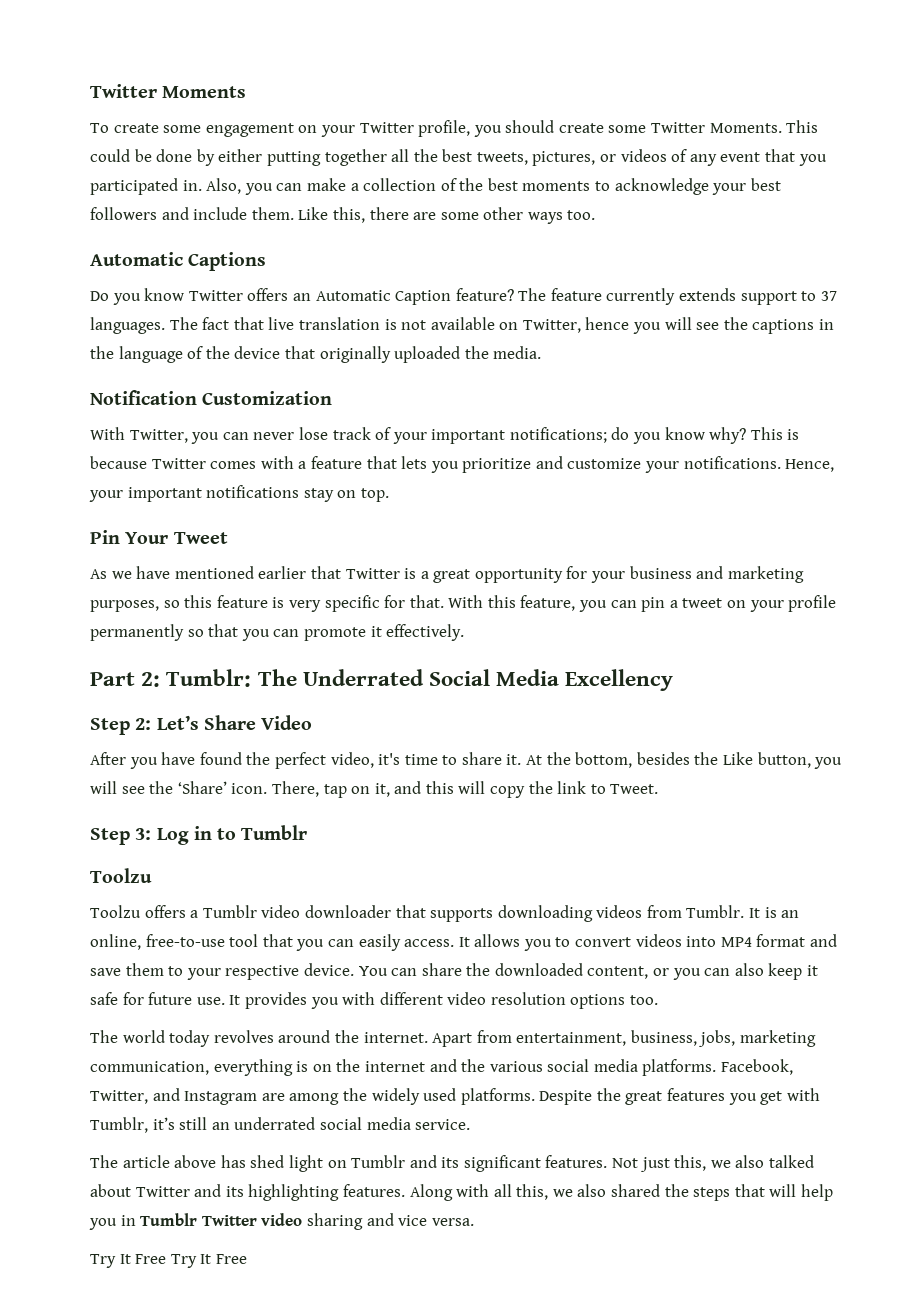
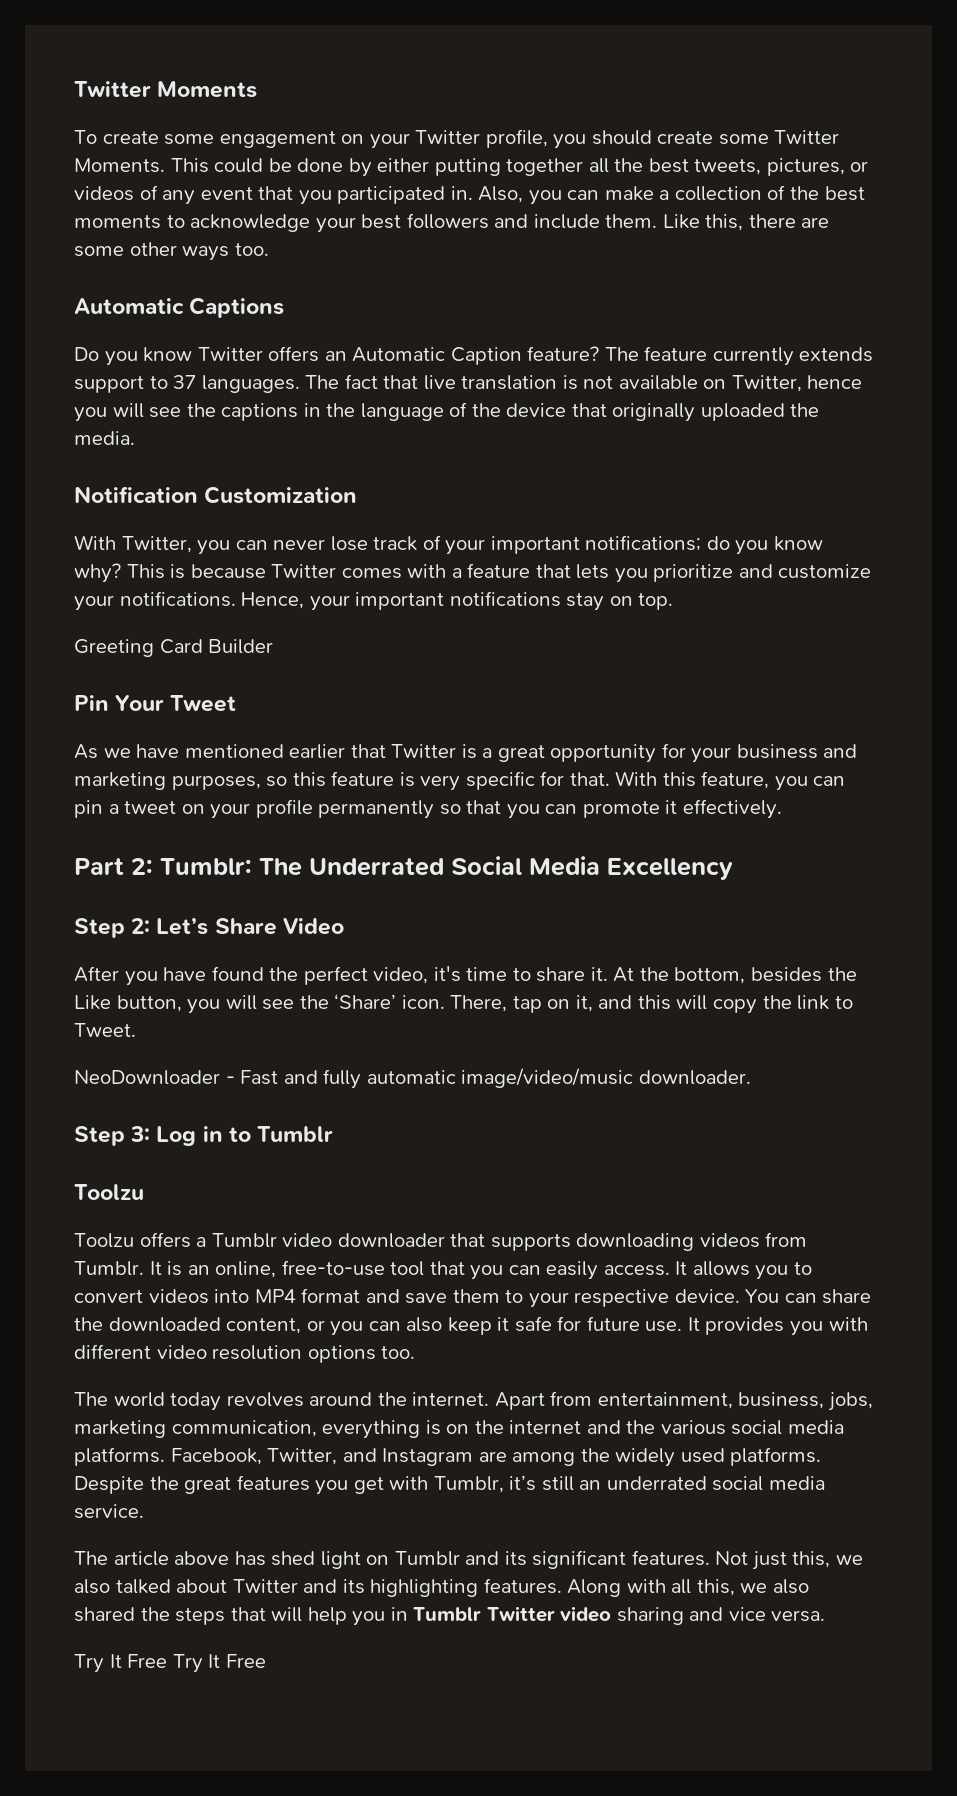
(389, 495) none -> [74,639,274,657] // Greeting Card Builder
(659, 789) none -> [74,1068,751,1089] // NeoDownloader - Fast and fully automatic image/video/music downloader.

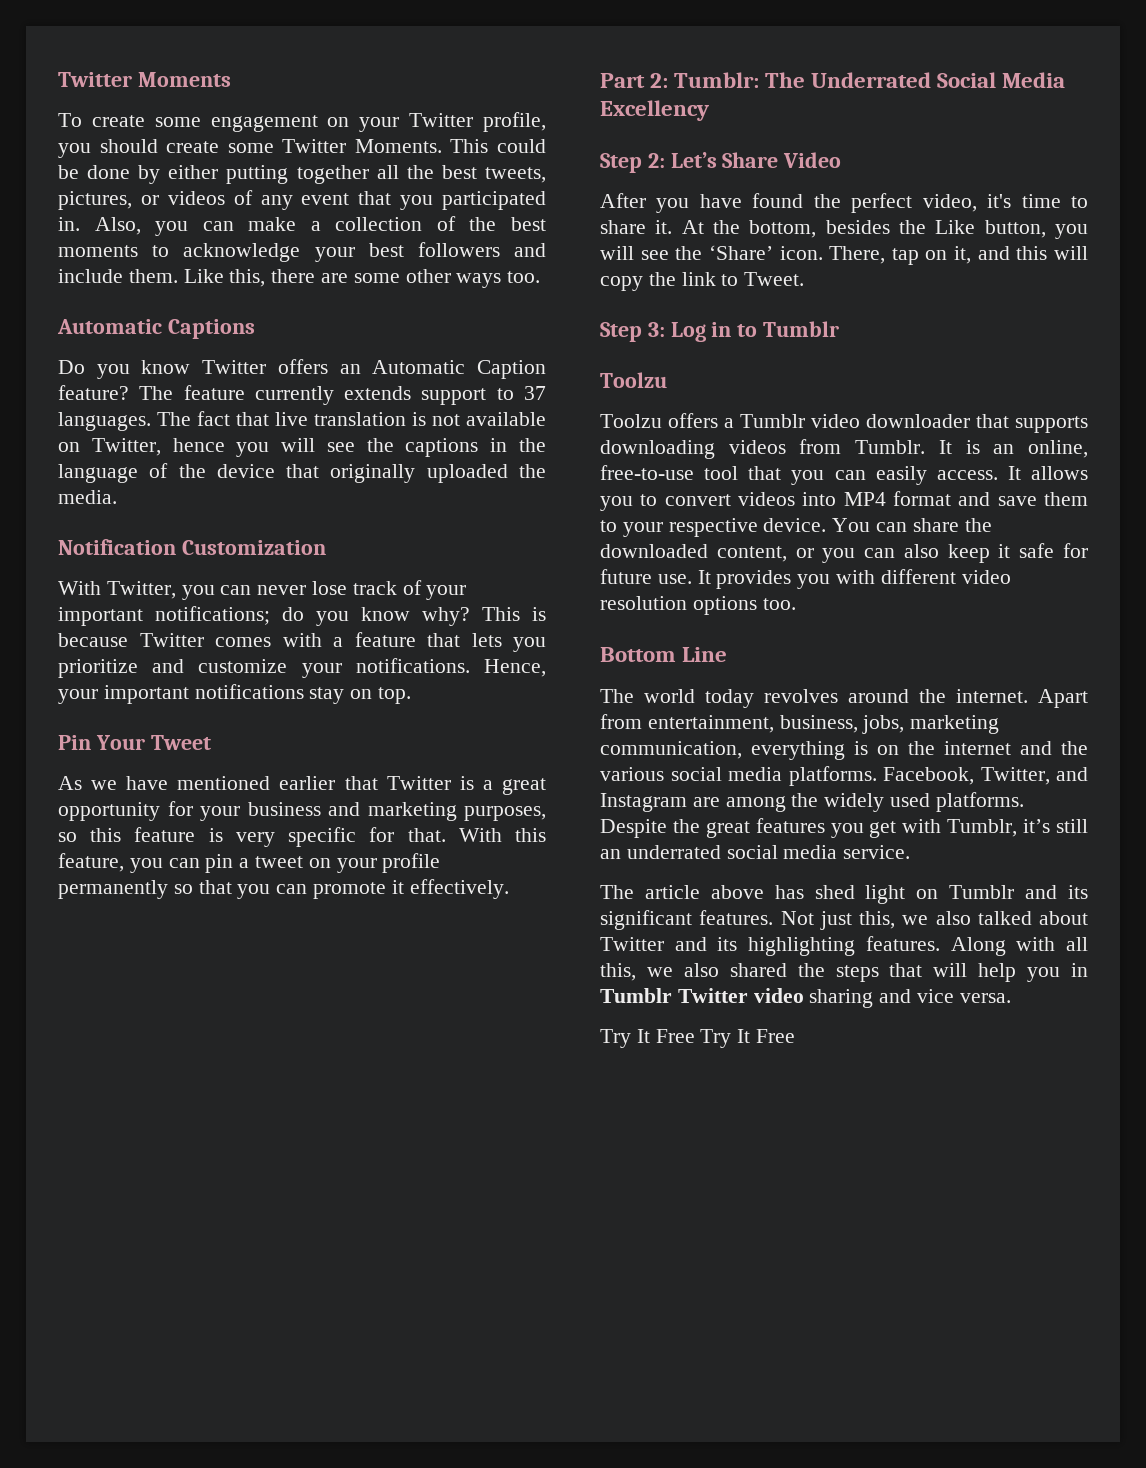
[74,639,274,657] // Greeting Card Builder -> (412, 695) none
[74,1068,751,1089] // NeoDownloader - Fast and fully automatic image/video/music downloader. -> (805, 279) none
(416, 1352) none -> [600,647,728,662] // Bottom Line

